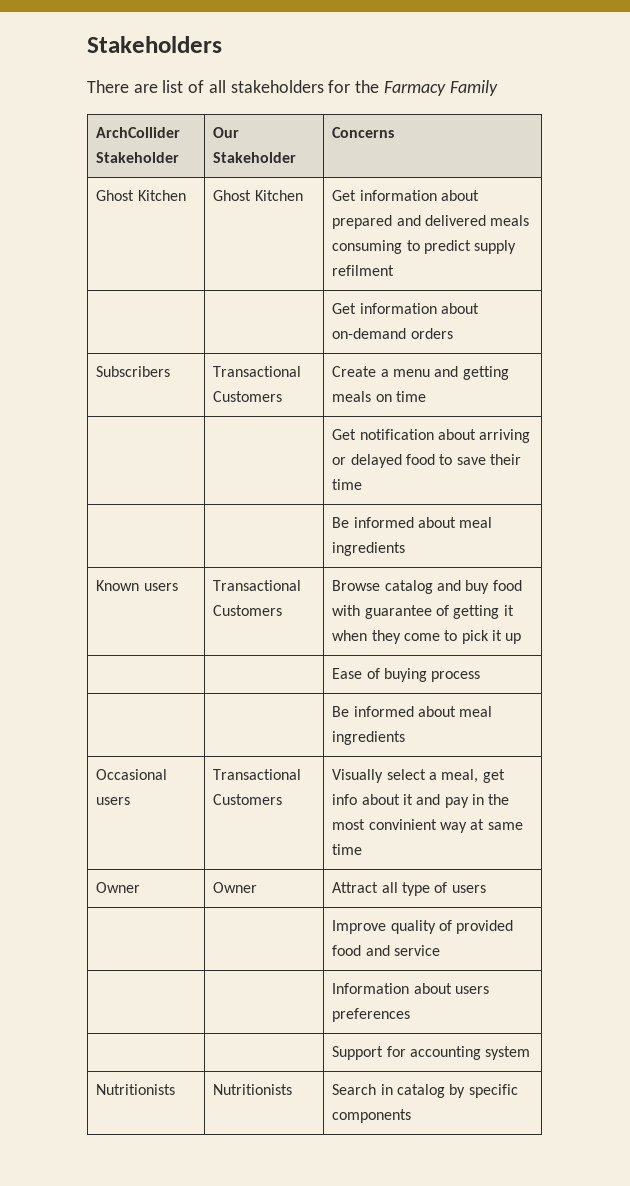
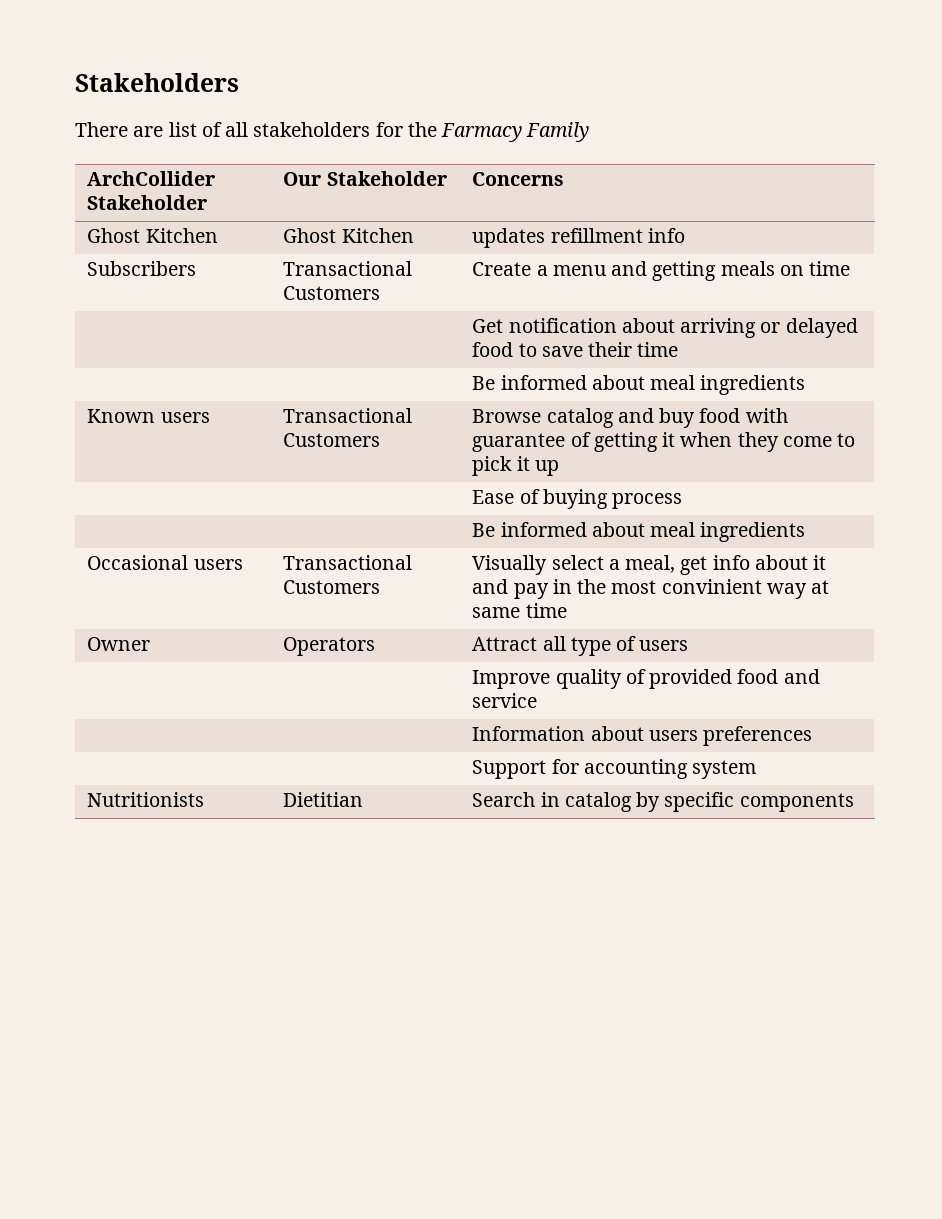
[332,190,479,201] [332,215,530,229] [332,240,517,254] [332,265,395,276] [332,303,479,314] [332,328,453,339] Get information about prepared and delivered meals consuming to predict supply refilment // | | Get information about on-demand orders -> [472,228,685,248] updates refillment info
[213,882,258,893] Owner -> [283,637,376,656] Operators
[213,1084,293,1095] Nutritionists -> [283,792,364,807] Dietitian

